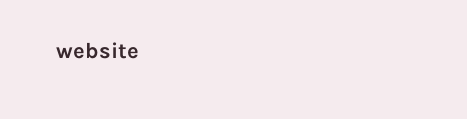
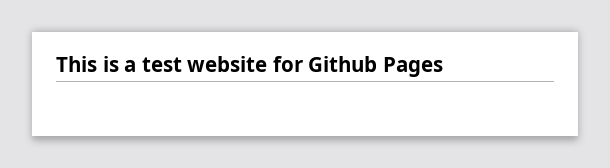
[56,42,139,59] website -> [56,56,443,77] This is a test website for Github Pages

